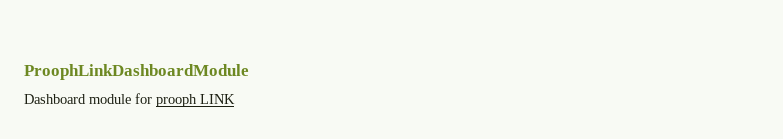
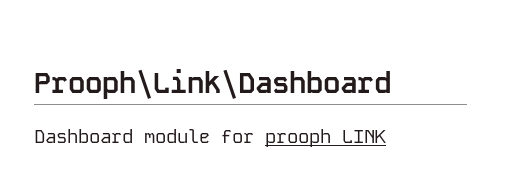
[24,64,249,80] ProophLinkDashboardModule -> [34,69,391,99] Prooph\Link\Dashboard

